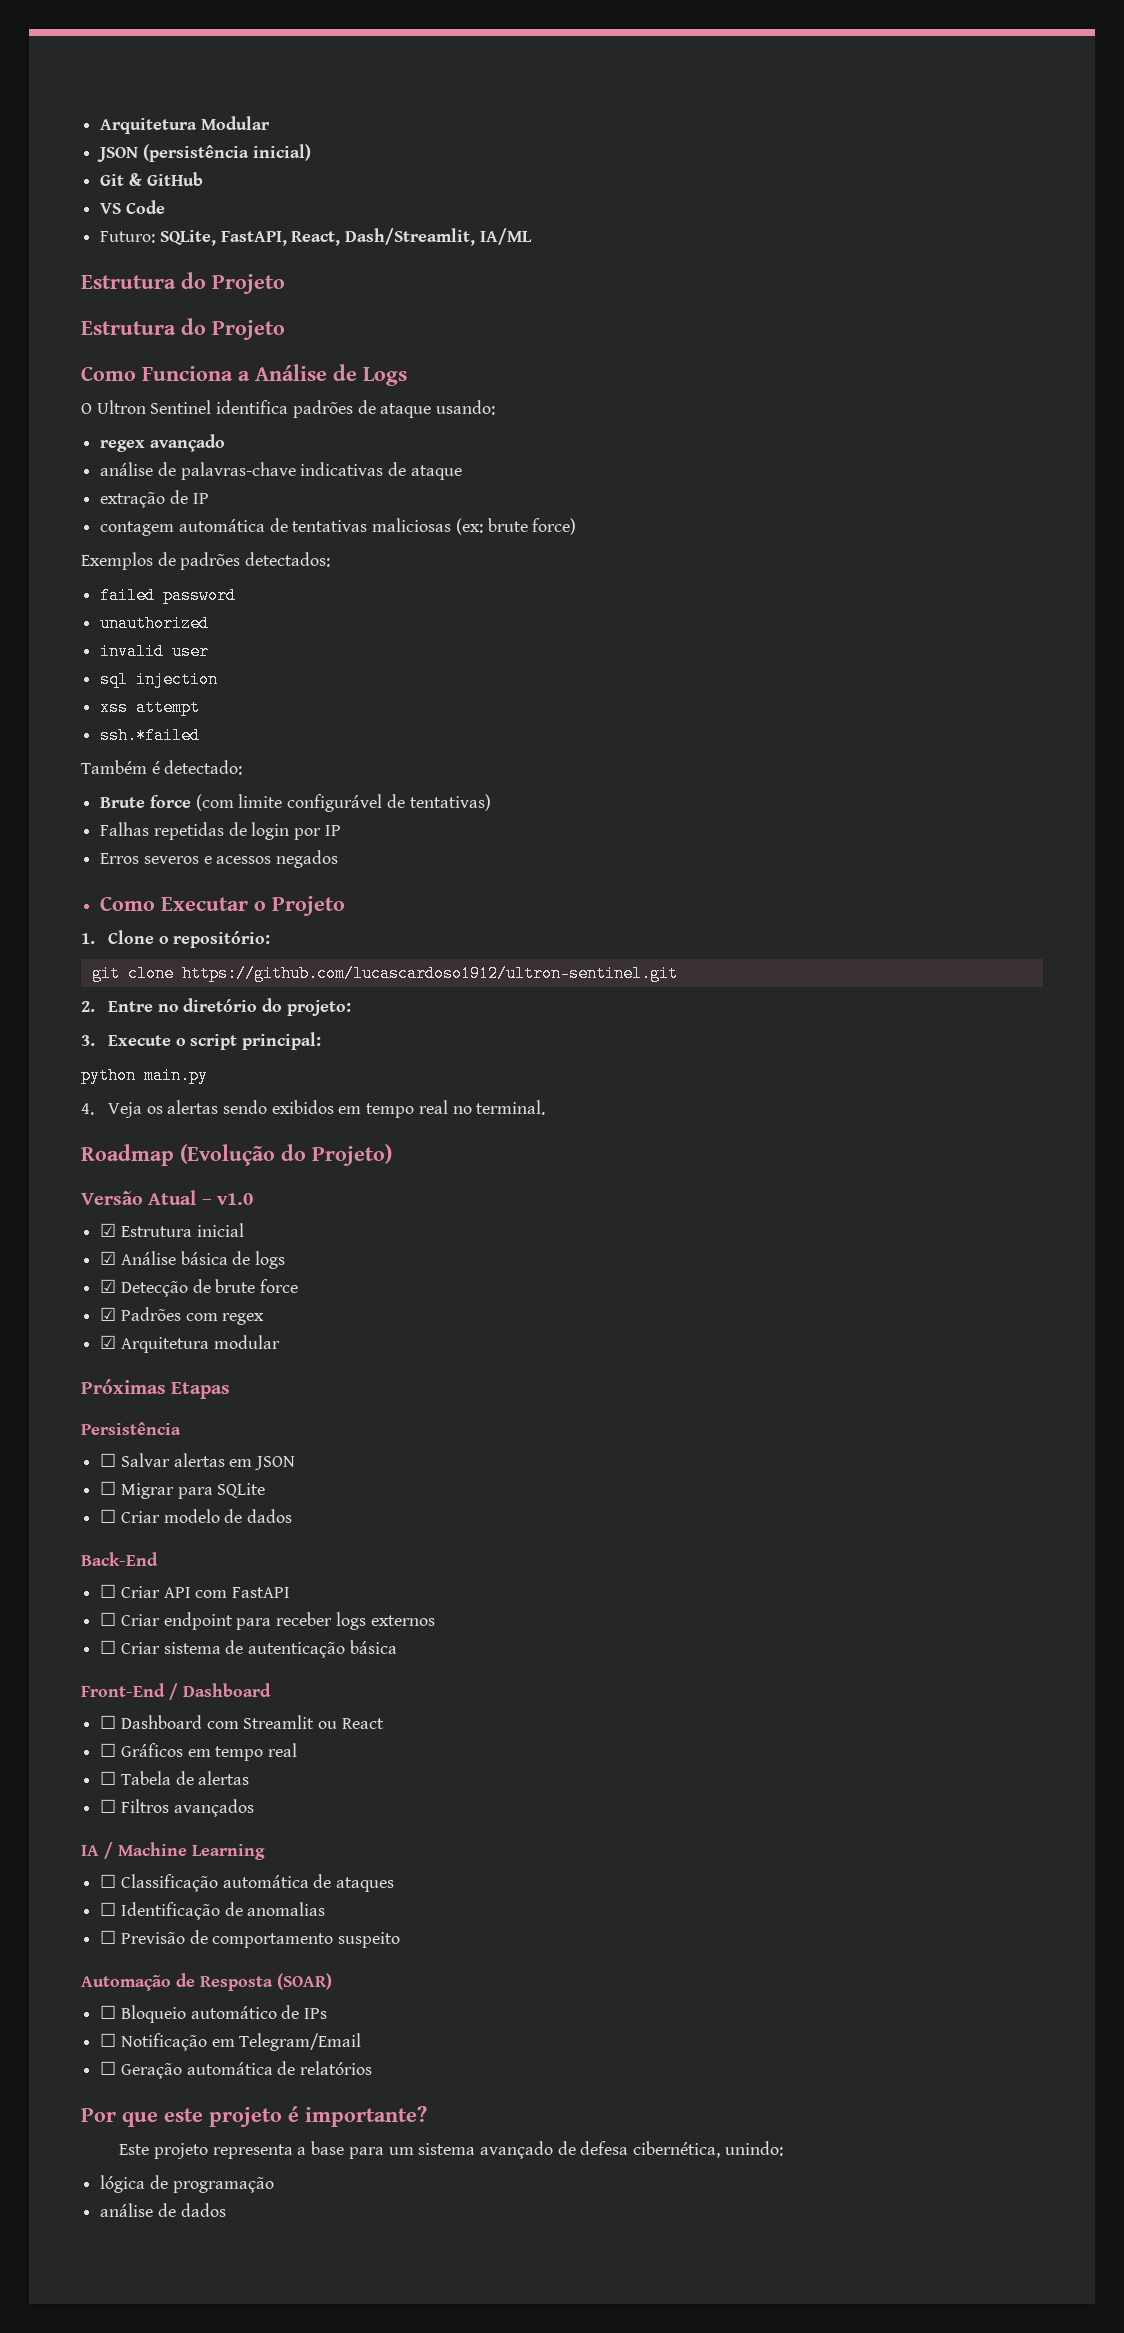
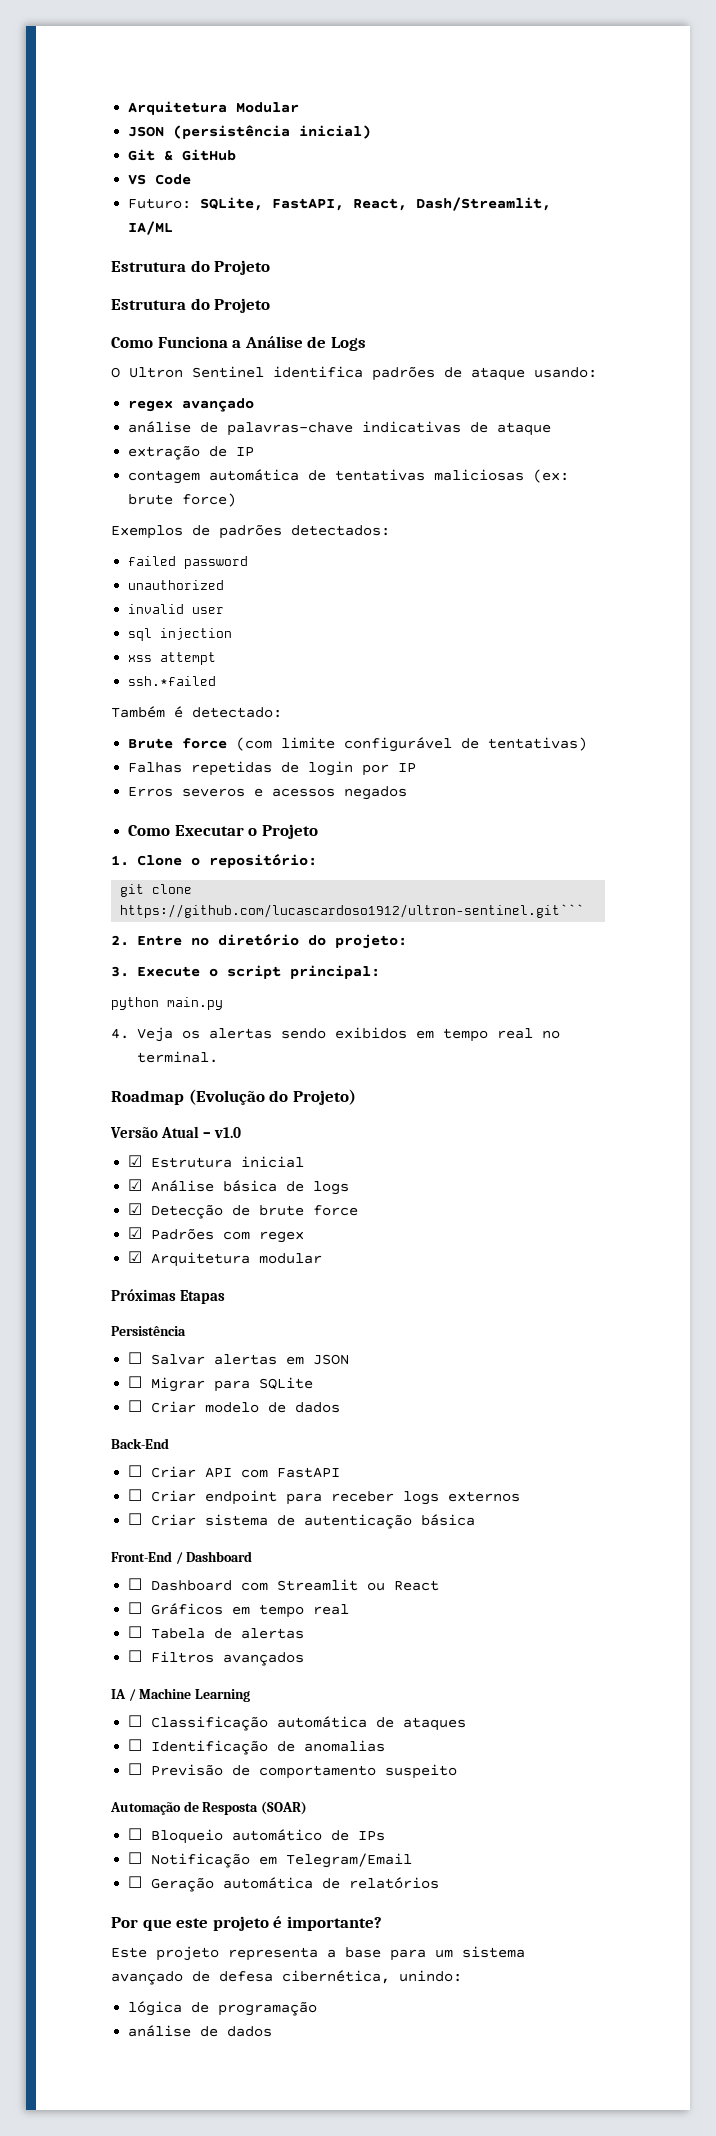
[181,965,678,982] https://github.com/lucascardoso1912/ultron-sentinel.git -> [120,904,585,918] https://github.com/lucascardoso1912/ultron-sentinel.git```

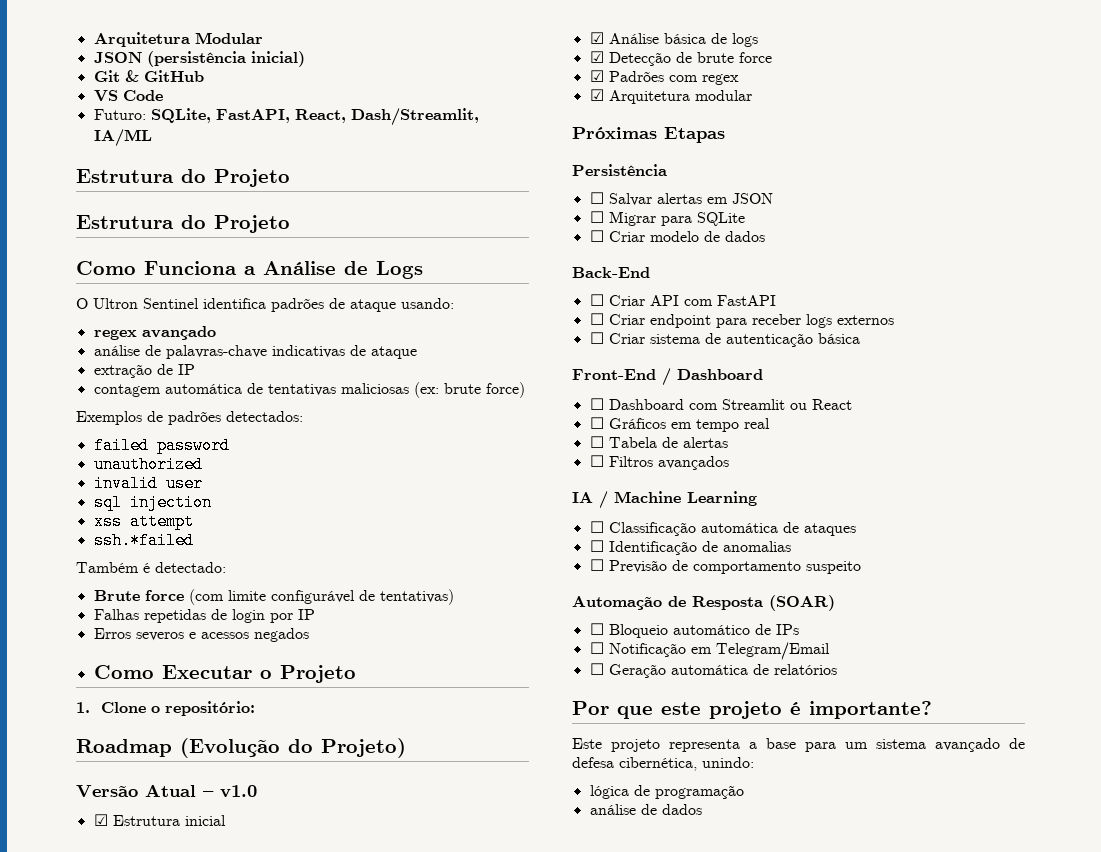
[120,884,193,897] [120,904,585,918] [111,933,407,949] [111,965,380,979] [111,997,223,1010] [111,1027,560,1042] [136,1051,218,1063] // git clone https://github.com/lucascardoso1912/ultron-sentinel.git``` // 2. Entre no diretório do projeto: // 3. Execute o script principal: // python main.py // 4. Veja os alertas sendo exibidos em tempo real no terminal. -> (255, 708) none

